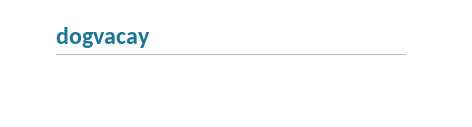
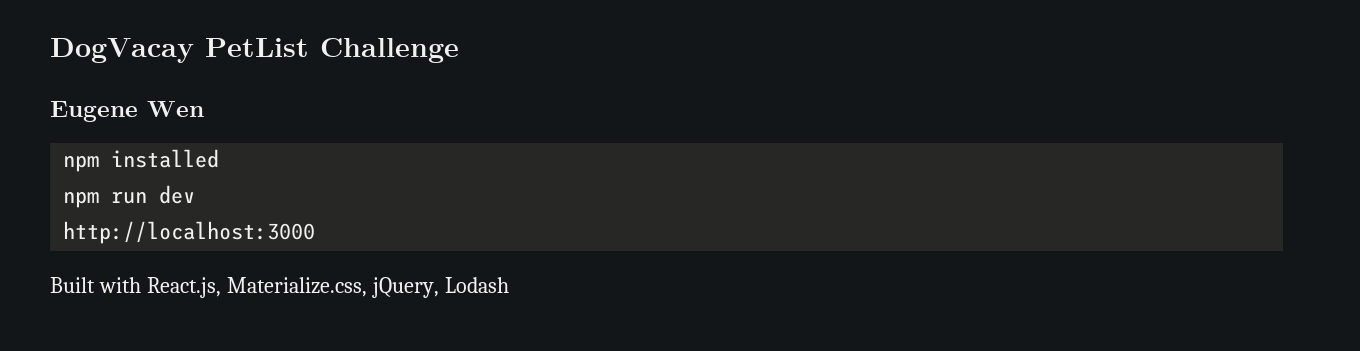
[56,27,150,48] dogvacay -> [50,38,459,63] [50,101,204,122] [63,149,220,172] [63,185,196,208] [63,221,316,244] [50,277,509,298] DogVacay PetList Challenge // Eugene Wen // npm installed // npm run dev // http://localhost:3000 // Built with React.js, Materialize.css, jQuery, Lodash

